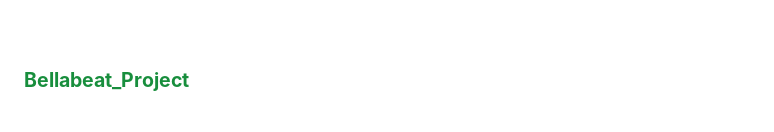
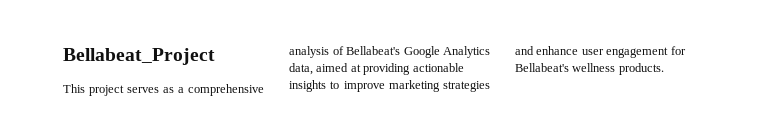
(189, 81) none -> [63,84,264,96] [289,46,490,58] [289,63,464,75] [289,80,490,92] [515,46,686,58] [515,63,664,75] // This project serves as a comprehensive analysis of Bellabeat's Google Analytics data, aimed at providing actionable insights to improve marketing strategies and enhance user engagement for Bellabeat's wellness products.

